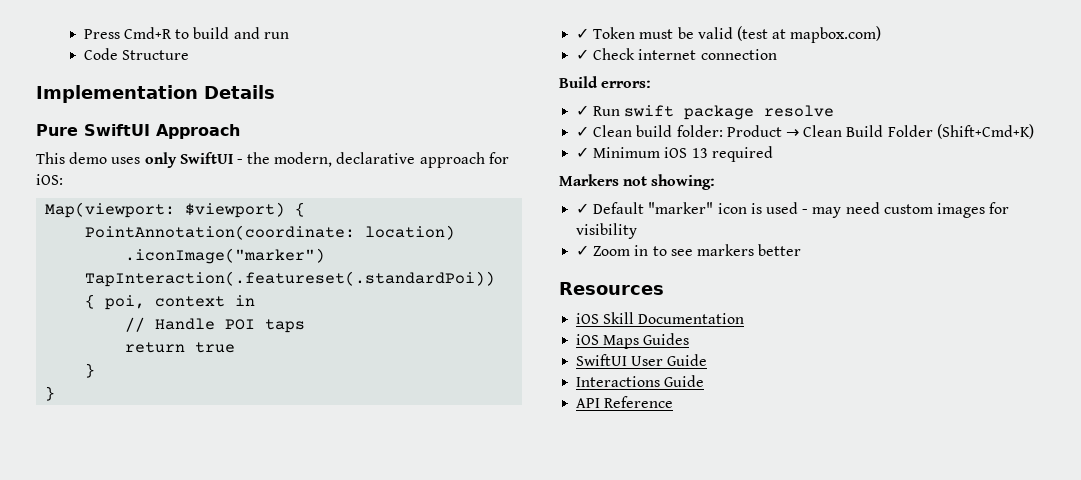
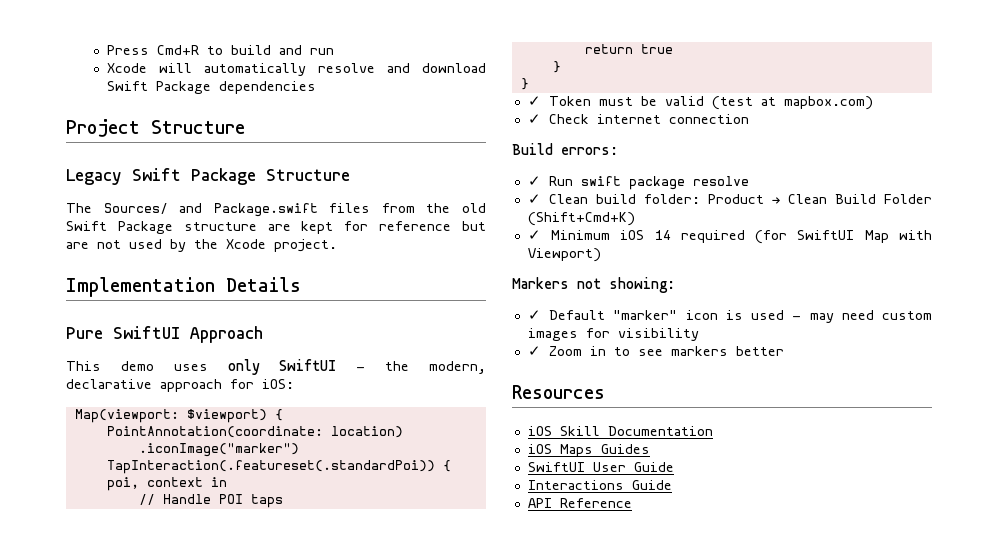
[83,48,190,60] Code Structure -> [107,63,486,76] [107,81,317,94] [66,119,245,137] [66,168,350,185] [66,203,486,217] [66,221,486,234] [66,239,337,252] Xcode will automatically resolve and download Swift Package dependencies // Project Structure // Legacy Swift Package Structure // The Sources/ and Package.swift files from the old Swift Package structure are kept for reference but are not used by the Xcode project.
[691,148,708,158] 13 -> [654,230,671,240] 14
(773, 154) none -> [755,230,932,244] [527,248,601,262] (for SwiftUI Map with Viewport)

